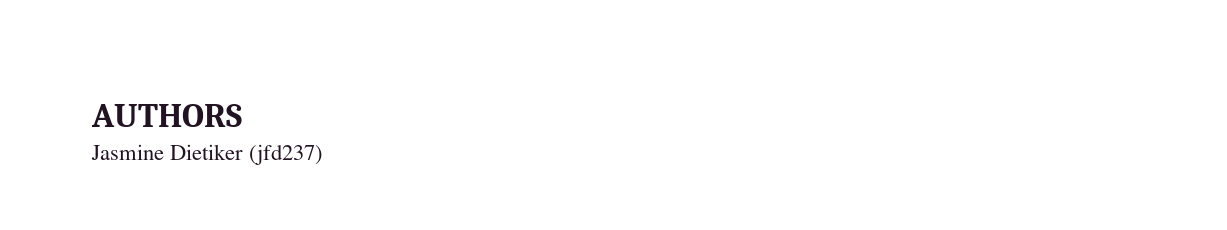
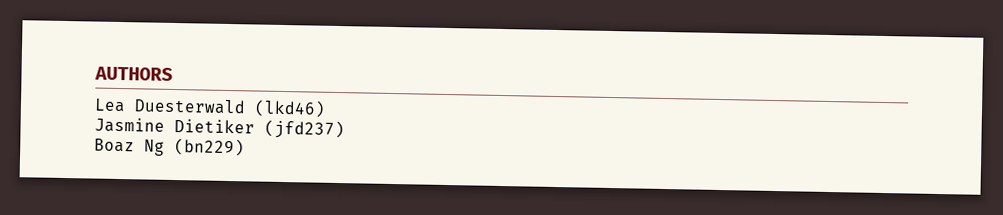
(242, 115) none -> [94,98,326,118] // Lea Duesterwald (lkd46)
(324, 154) none -> [94,138,245,157] // Boaz Ng (bn229)

